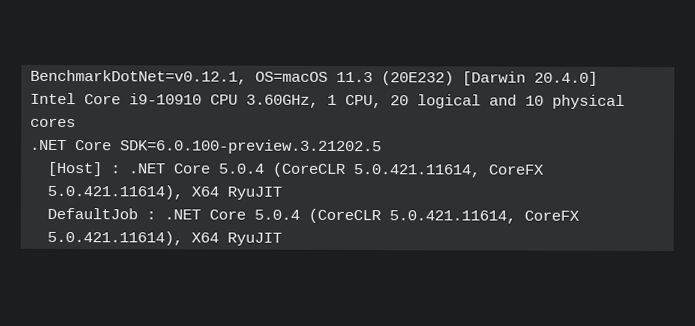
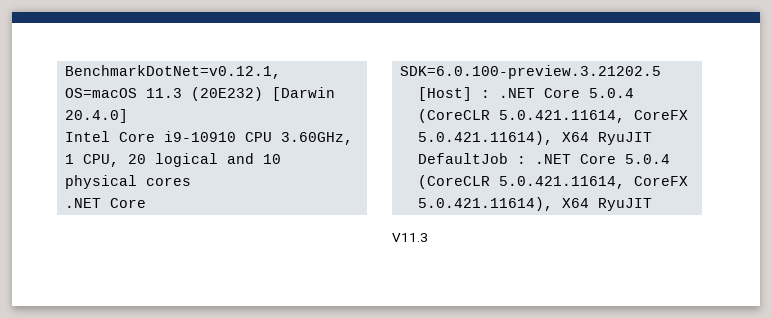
(282, 239) none -> [392,233,428,242] // V11.3

